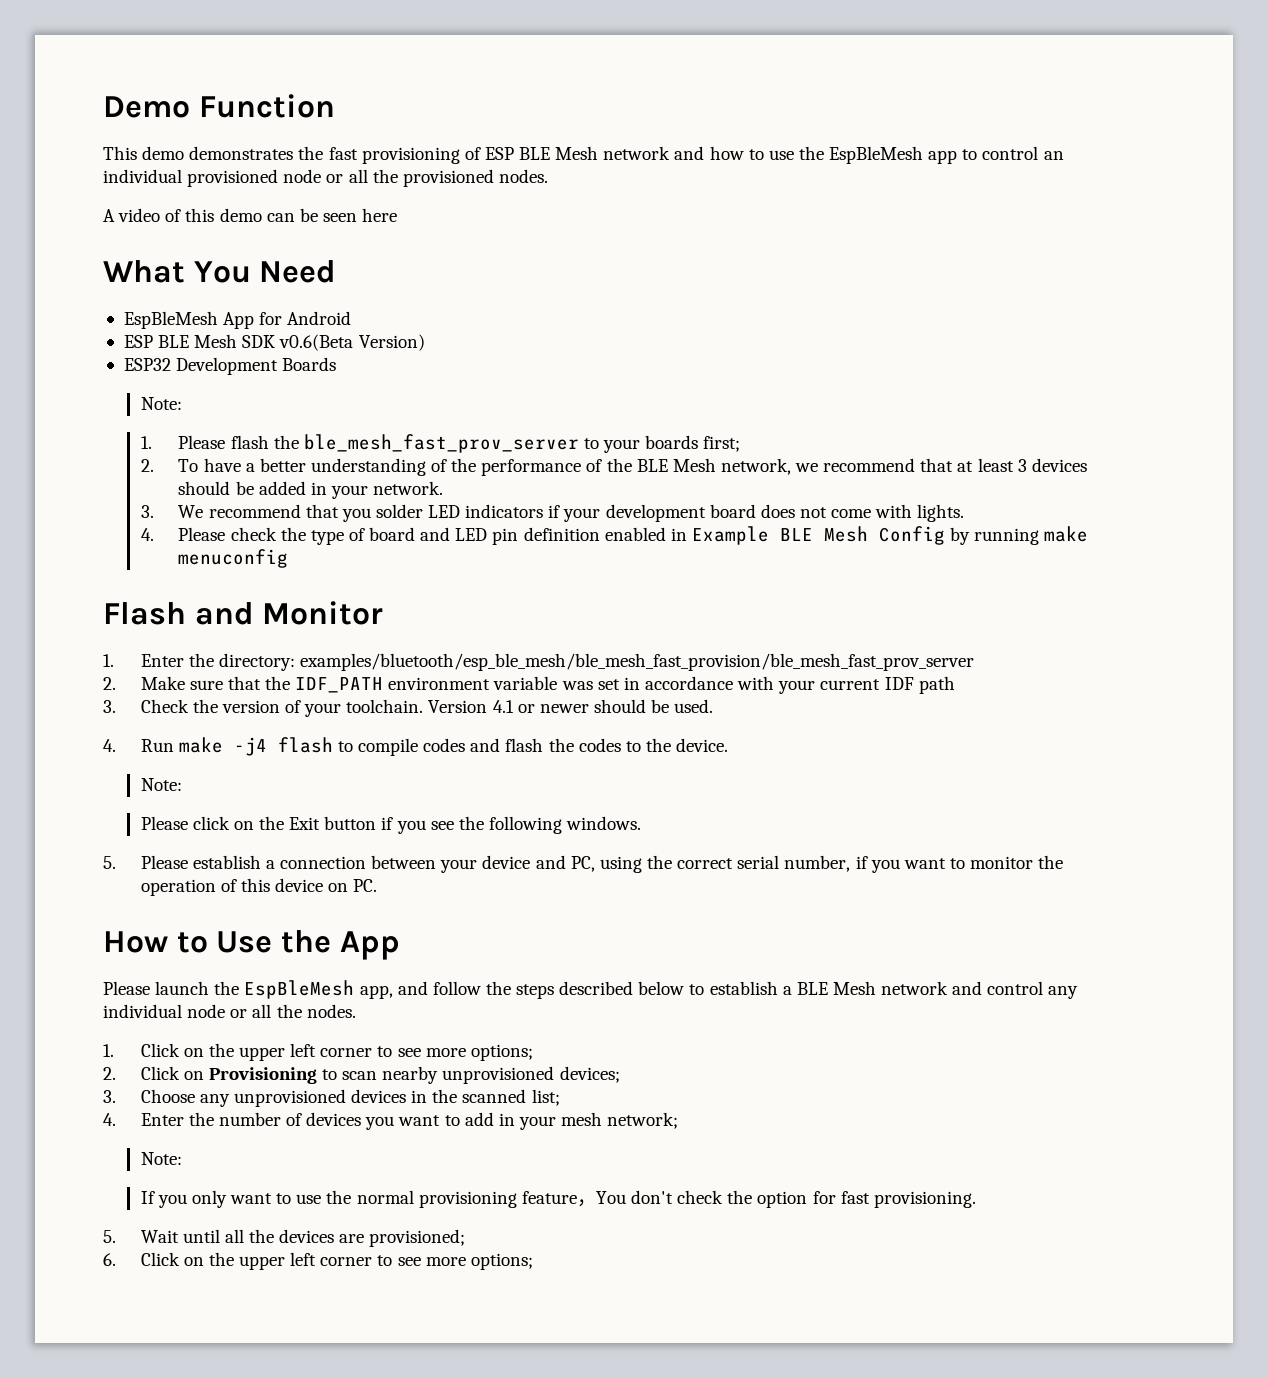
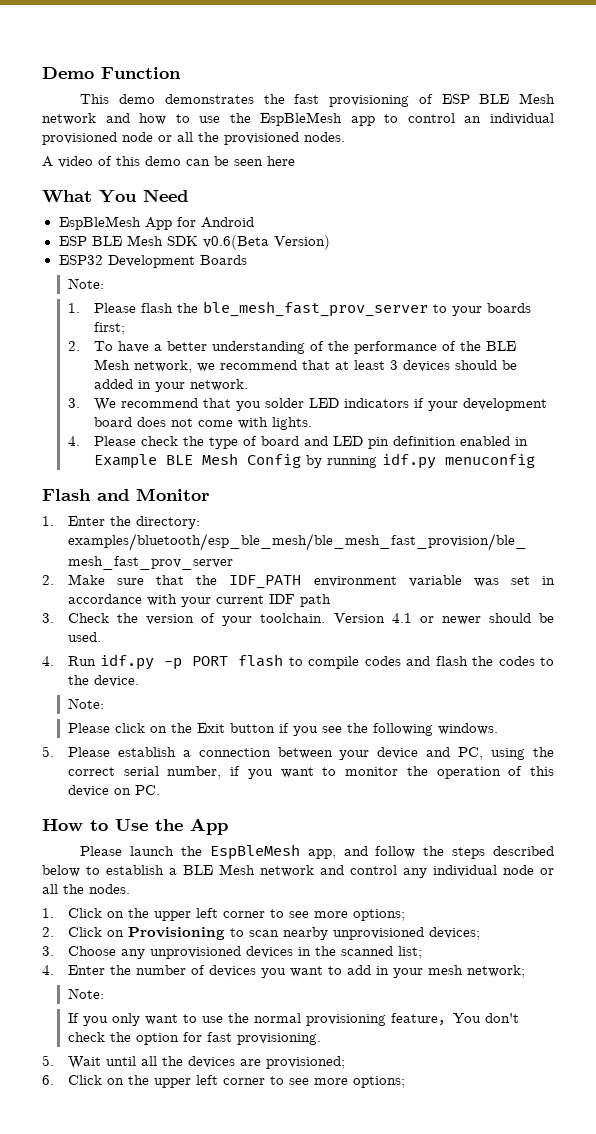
[1044,526,1089,542] make -> [381,453,436,469] idf.py
[178,737,267,756] make -j4 -> [100,654,229,670] idf.py -p PORT

